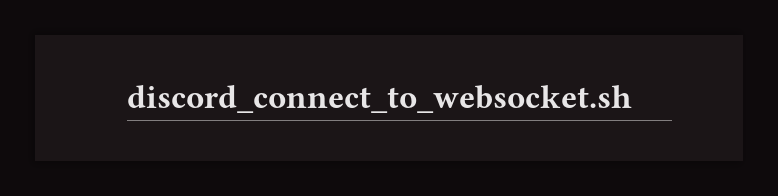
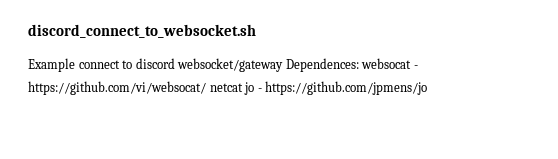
(632, 99) none -> [28,58,418,72] [28,81,428,95] // Example connect to discord websocket/gateway Dependences: websocat - https://github.com/vi/websocat/ netcat jo - https://github.com/jpmens/jo

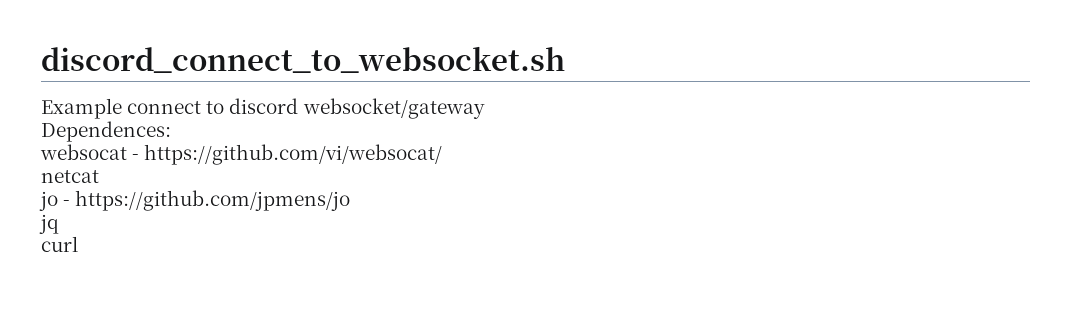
(284, 65) none -> (485, 108) //
(359, 65) none -> (171, 131) //
(206, 88) none -> (443, 154) //
(243, 87) none -> (99, 176) //
(428, 88) none -> [39,214,59,234] [41,236,78,252] // jq // curl

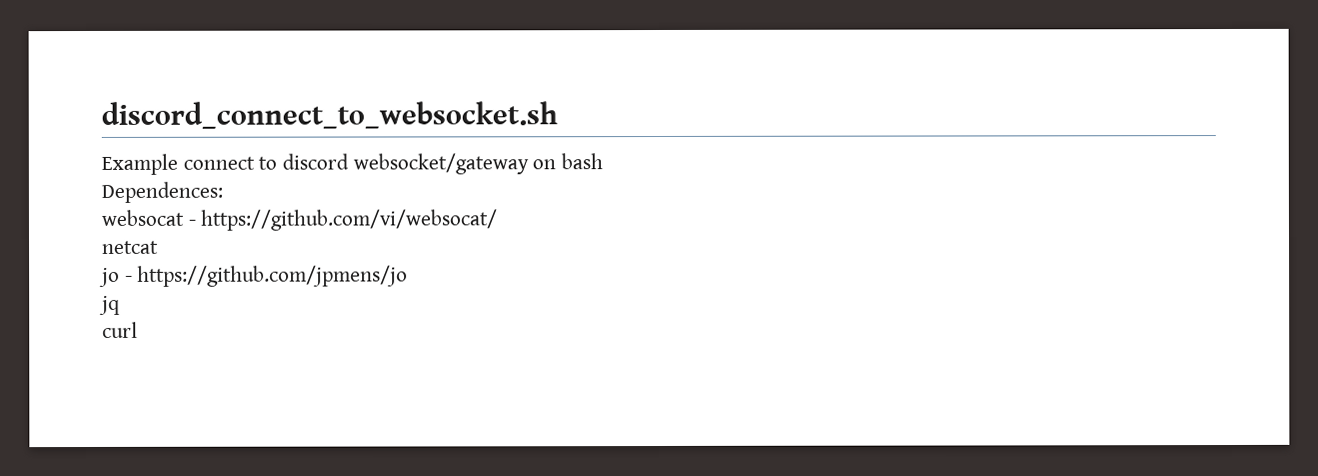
(485, 108) none -> [532,153,604,170] on bash

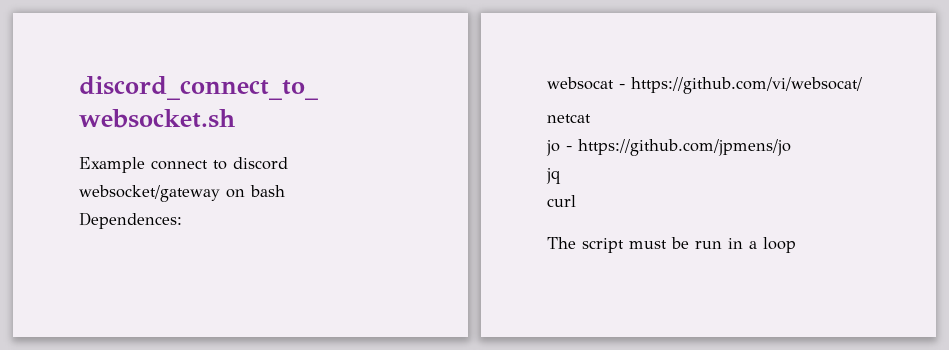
(138, 329) none -> [547,237,796,253] // The script must be run in a loop

